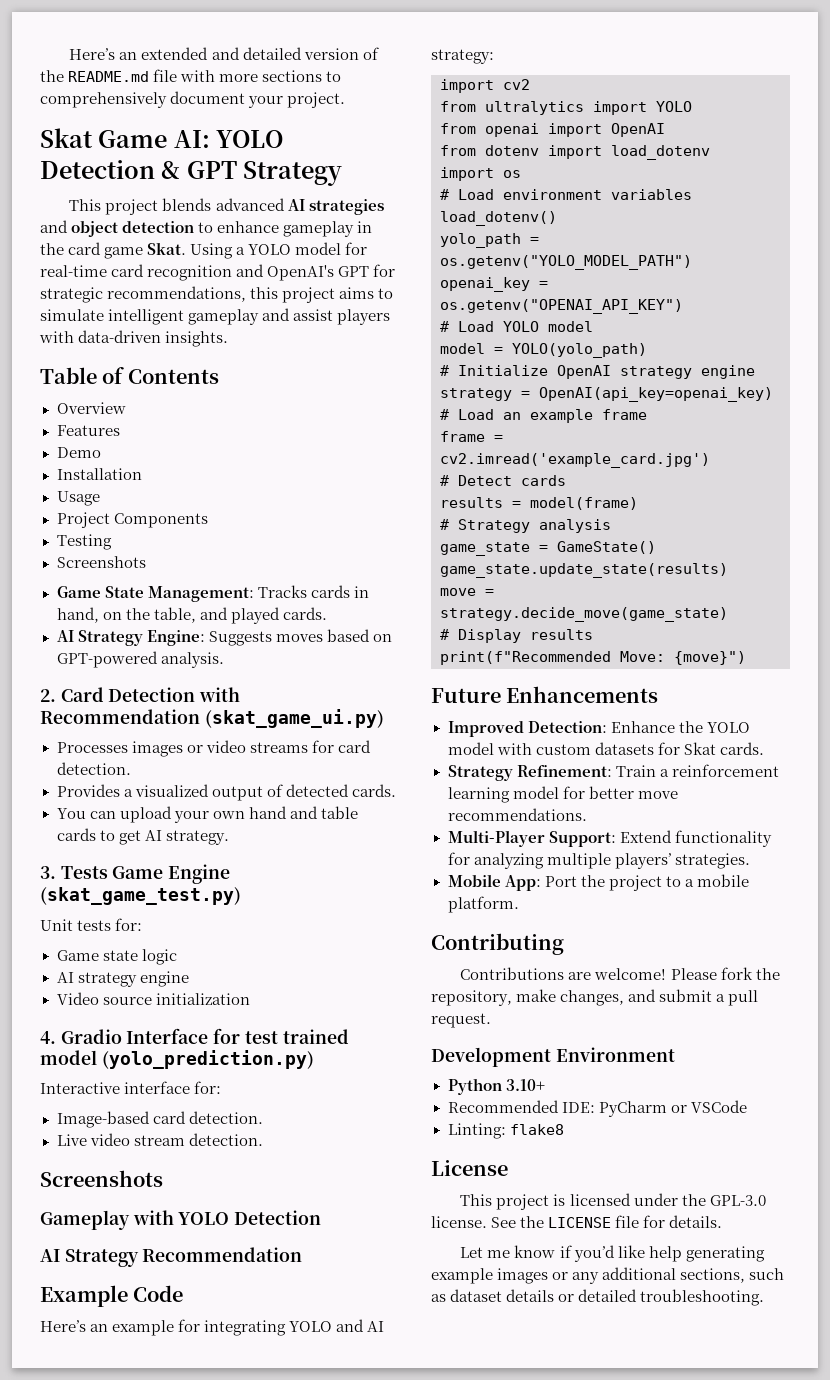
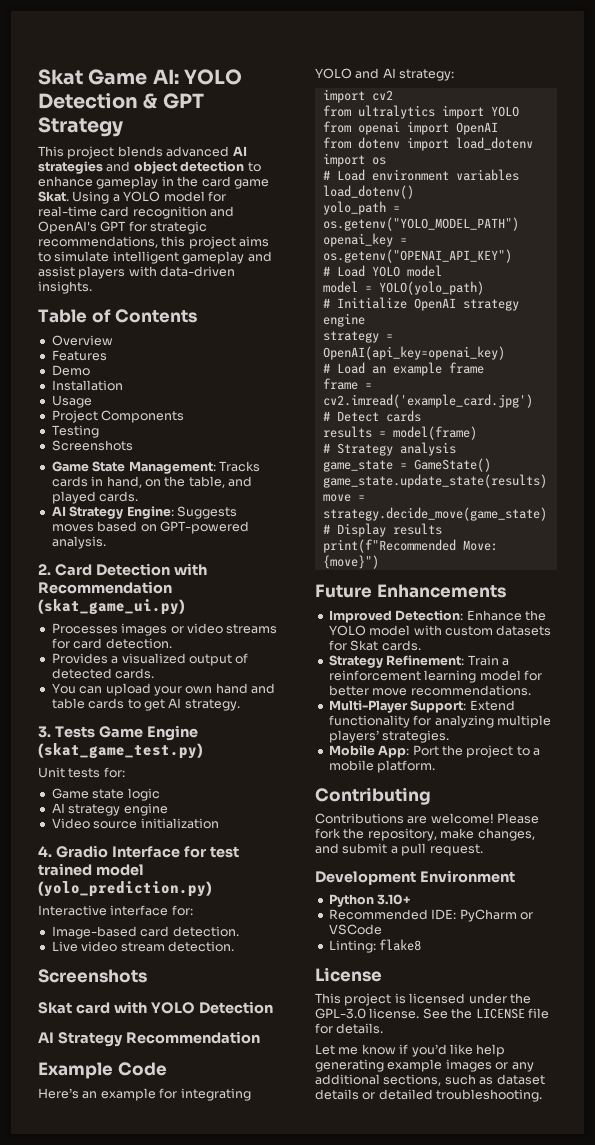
[69,47,379,60] [40,69,342,82] [40,91,346,108] Here’s an extended and detailed version of the README.md file with more sections to comprehensively document your project. // -> (38, 77) none
[40,1210,130,1230] Gameplay -> [38,1002,110,1014] Skat card

